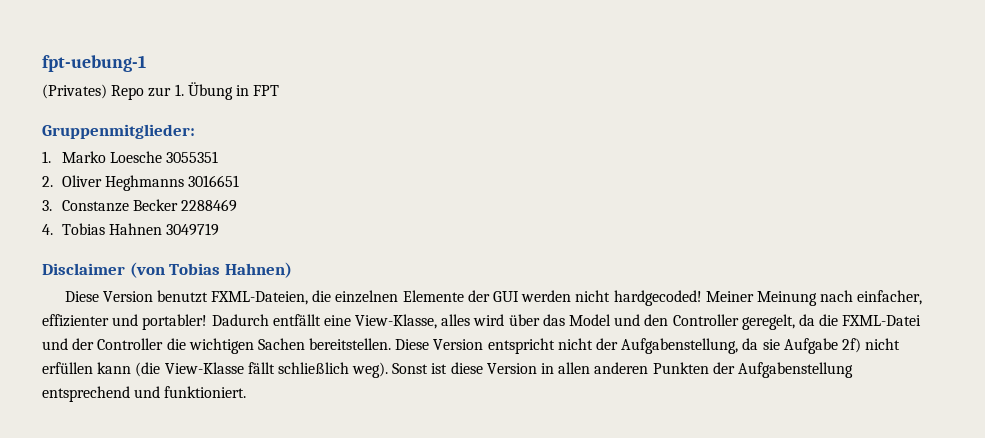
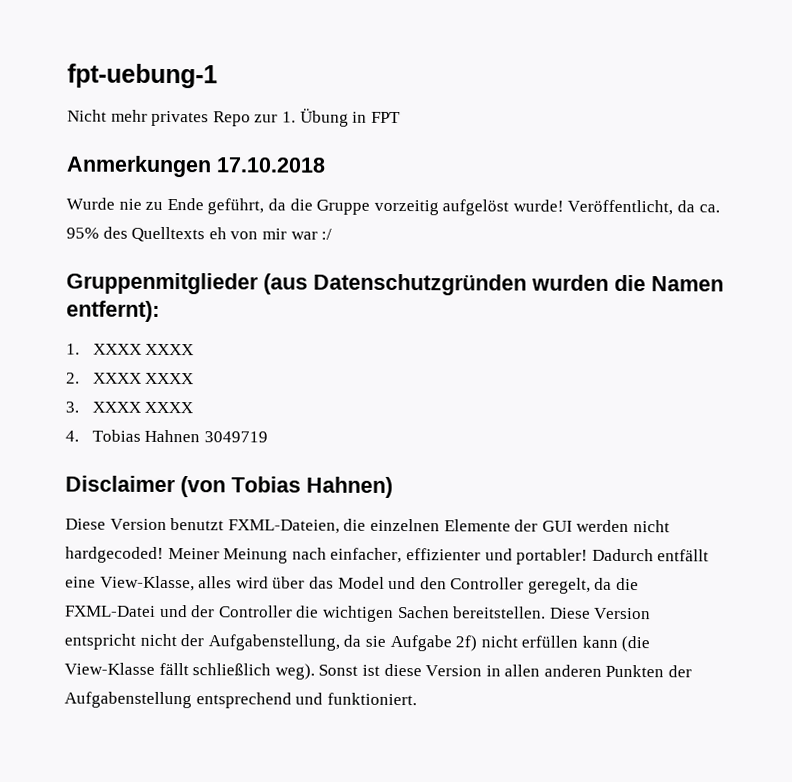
[42,84,107,99] (Privates) -> [67,109,210,127] Nicht mehr privates
[42,124,195,139] [42,151,219,163] [42,175,240,191] [42,199,238,212] Gruppenmitglieder: // 1. Marko Loesche 3055351 // 2. Oliver Heghmanns 3016651 // 3. Constanze Becker 2288469 -> [66,155,326,178] [66,197,720,216] [66,226,333,243] [66,272,724,296] [66,300,160,322] [66,343,195,356] [66,372,195,385] [65,401,194,414] Anmerkungen 17.10.2018 // Wurde nie zu Ende geführt, da die Gruppe vorzeitig aufgelöst wurde! Veröffentlicht, da ca. 95% des Quelltexts eh von mir war :/ // Gruppenmitglieder (aus Datenschutzgründen wurden die Namen entfernt): // 1. XXXX XXXX // 2. XXXX XXXX // 3. XXXX XXXX

